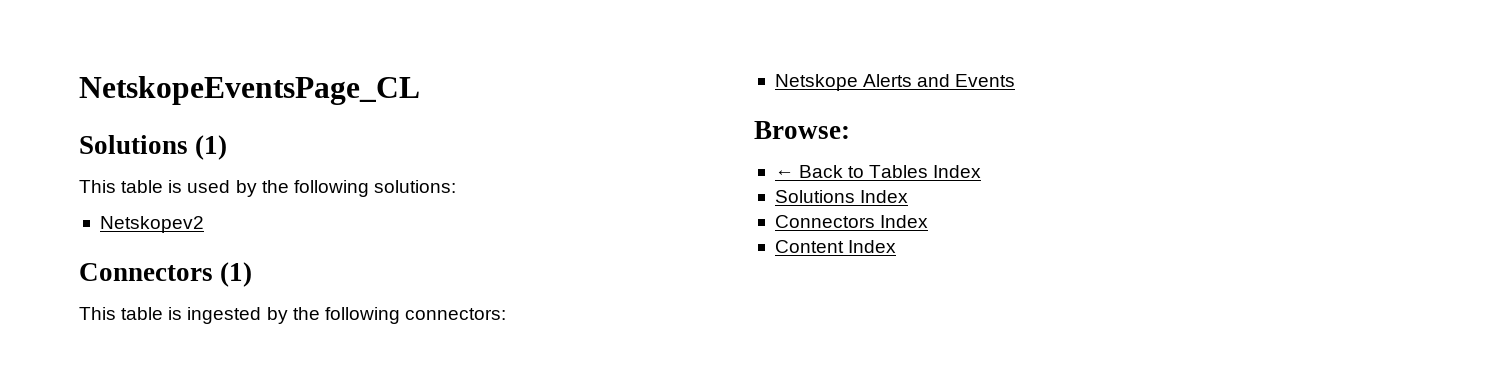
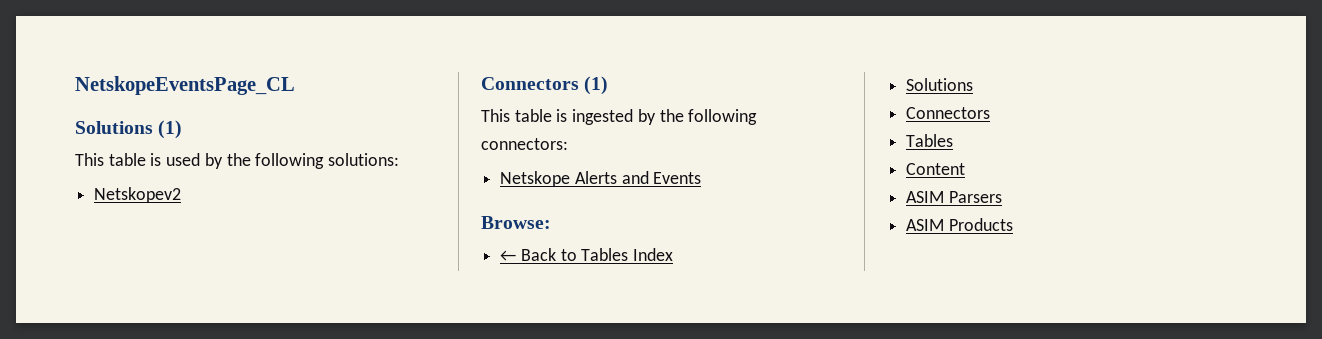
[860,190,909,203] [774,215,929,228] Index // Connectors Index -> [906,107,991,119] [906,134,954,147] // Connectors // Tables
[848,240,897,253] Index -> [906,191,1002,203] [906,218,1013,231] // ASIM Parsers // ASIM Products

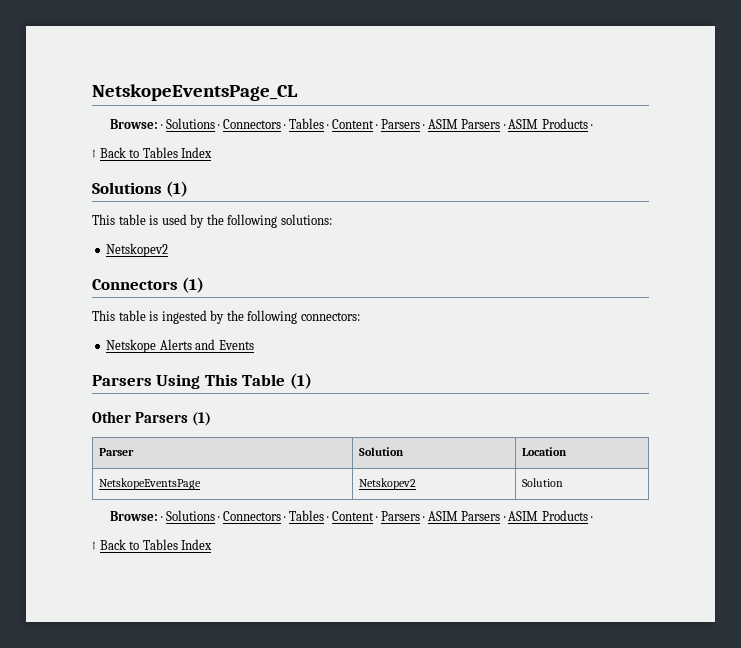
(295, 85) none -> [109,118,594,129] [92,147,213,158] // Browse: · Solutions · Connectors · Tables · Content · Parsers · ASIM Parsers · ASIM Products · // ↑ Back to Tables Index
[481,216,551,229] [500,248,674,261] [906,78,974,91] [906,107,991,119] [906,134,954,147] [906,163,966,175] [906,191,1002,203] [906,218,1013,231] Browse: // ← Back to Tables Index // Solutions // Connectors // Tables // Content // ASIM Parsers // ASIM Products -> [92,373,312,389] [92,411,211,426] [99,448,135,456] [359,447,405,456] [522,447,568,456] [99,478,202,490] [359,478,417,490] [522,478,564,487] [109,510,594,521] [92,539,213,550] Parsers Using This Table (1) // Other Parsers (1) // Parser | Solution | Location // NetskopeEventsPage | Netskopev2 | Solution // Browse: · Solutions · Connectors · Tables · Content · Parsers · ASIM Parsers · ASIM Products · // ↑ Back to Tables Index

